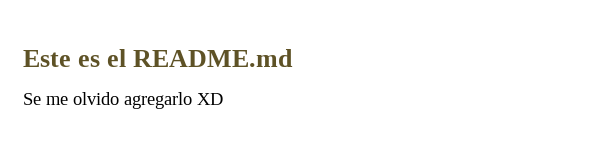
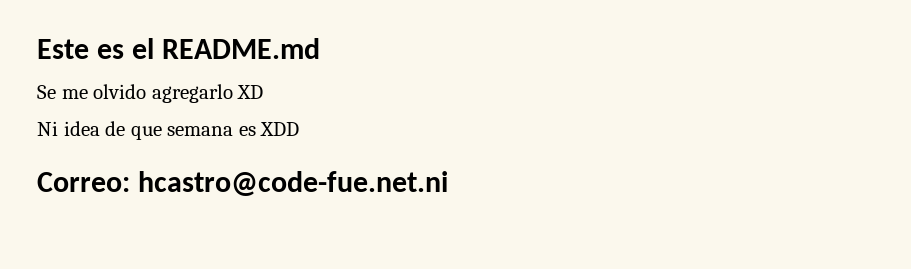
(223, 99) none -> [37,121,300,140] [37,171,449,196] // Ni idea de que semana es XDD // Correo: hcastro@code-fue.net.ni

